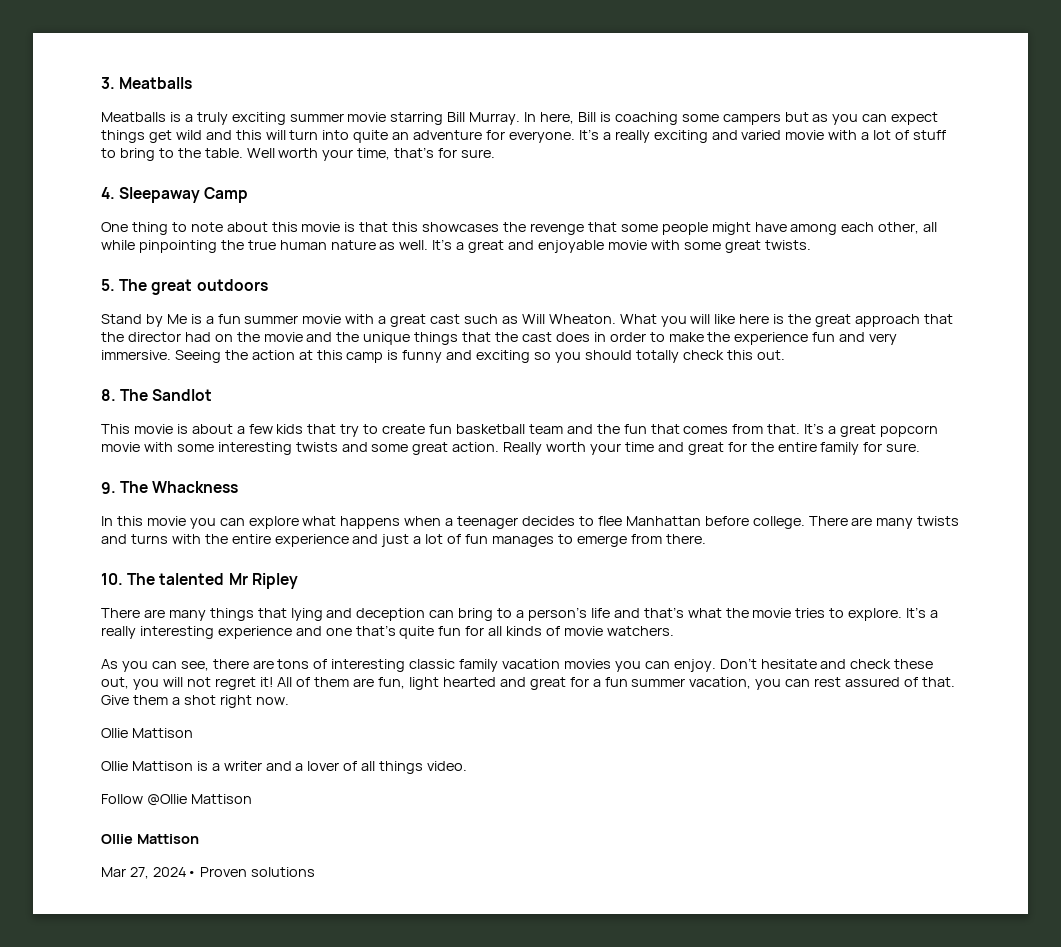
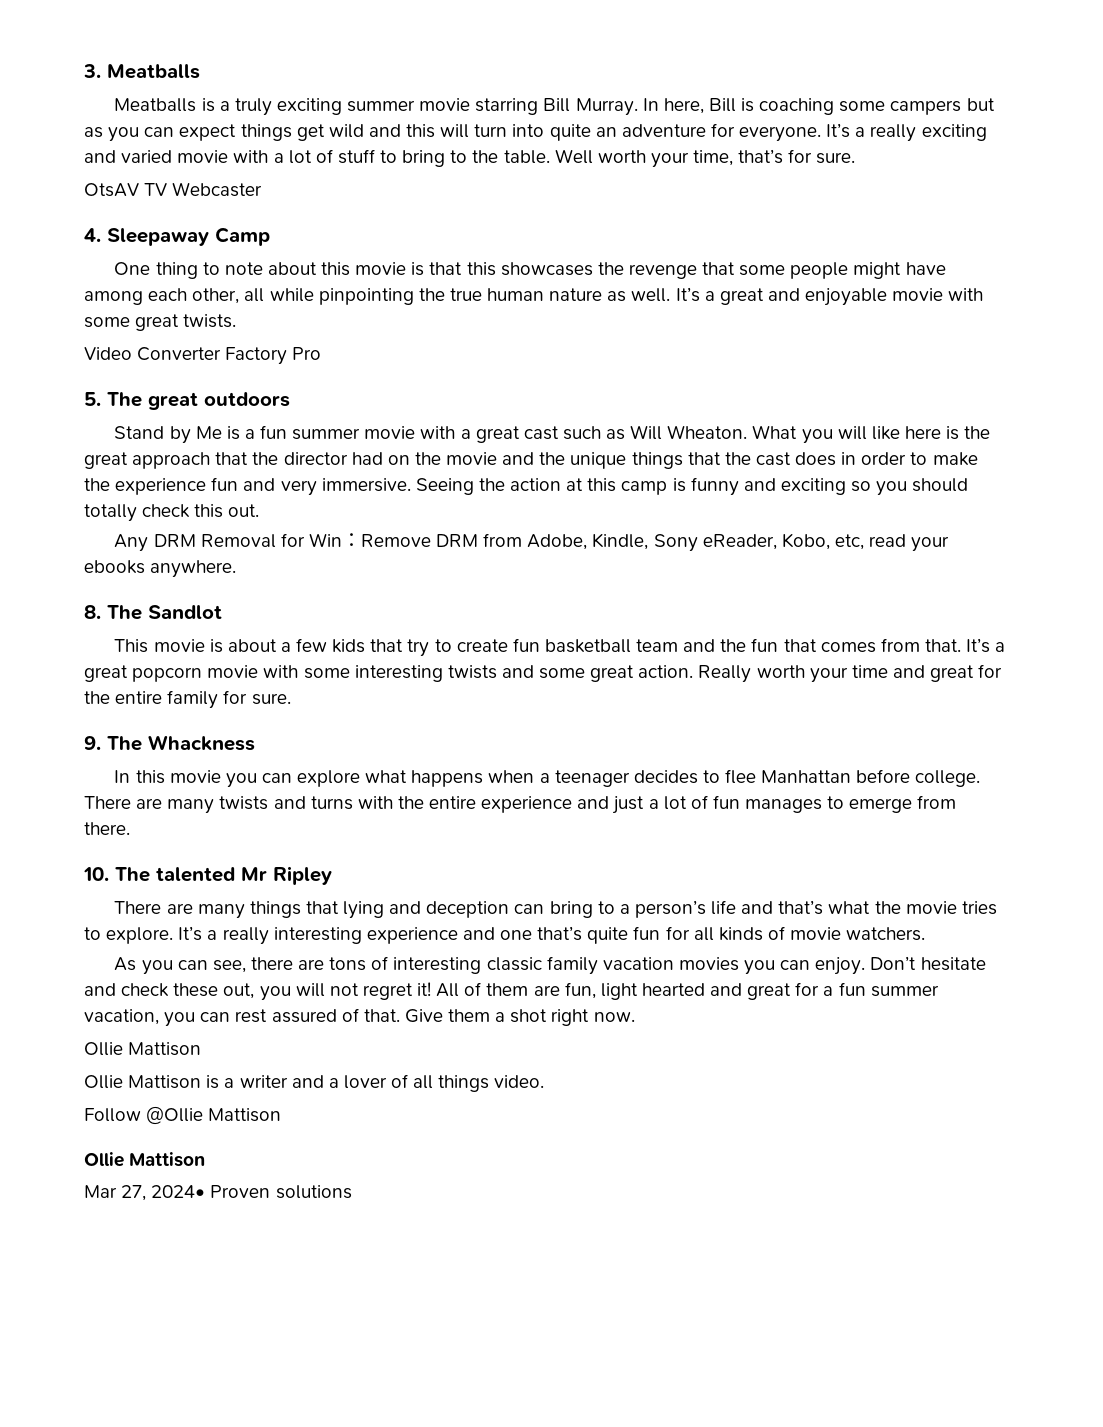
(496, 153) none -> [84,182,263,197] // OtsAV TV Webcaster
(811, 245) none -> [84,347,322,365] // Video Converter Factory Pro
(785, 355) none -> [114,533,950,552] [84,560,237,578] // Any DRM Removal for Win：Remove DRM from Adobe, Kindle, Sony eReader, Kobo, etc, read your ebooks anywhere.

